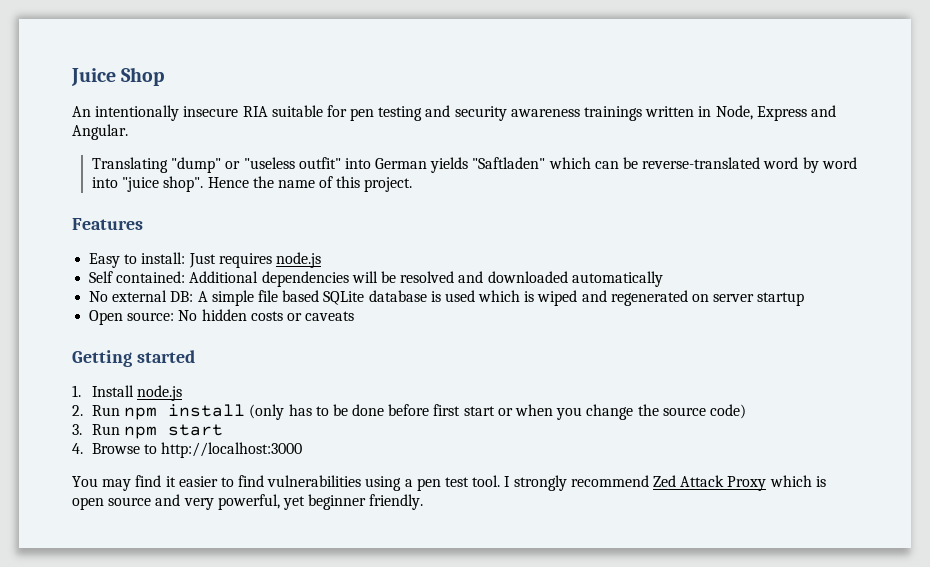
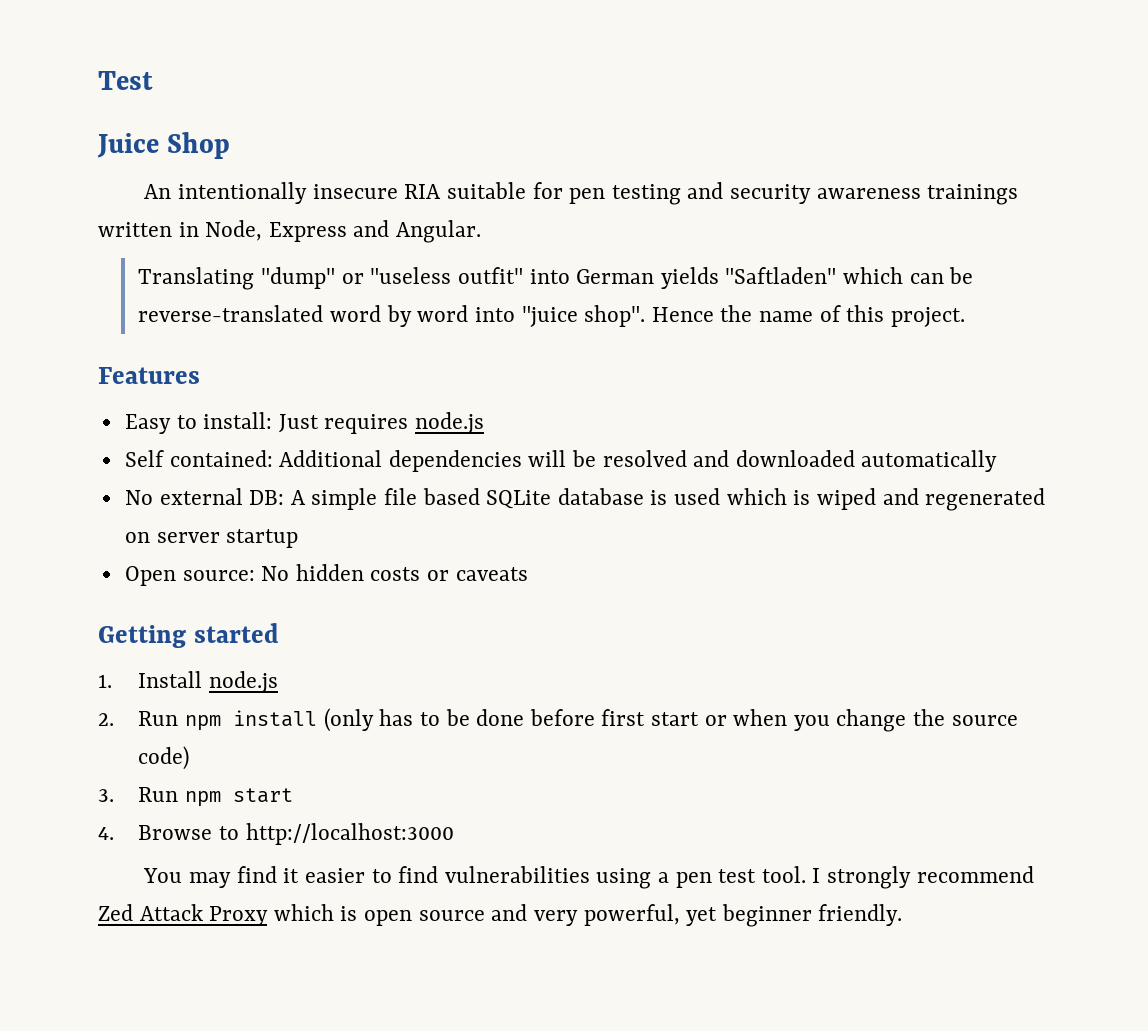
(71, 77) none -> [98,71,153,90] Test //

